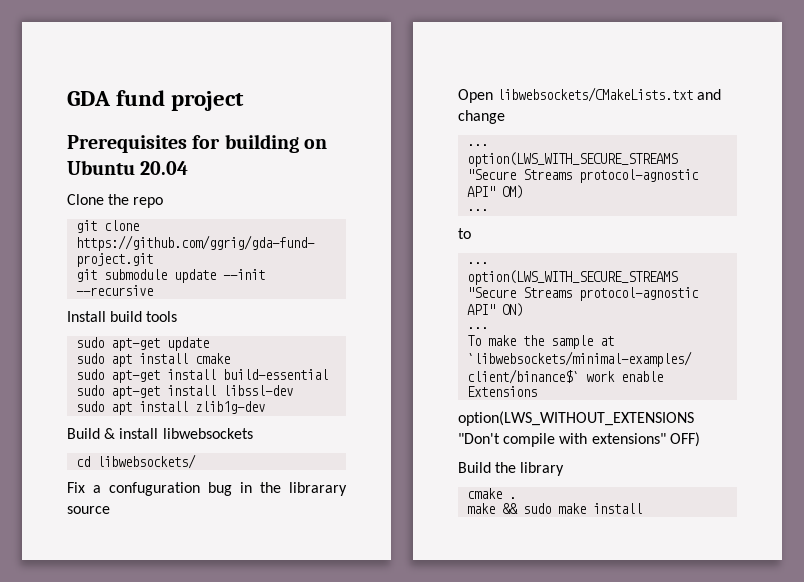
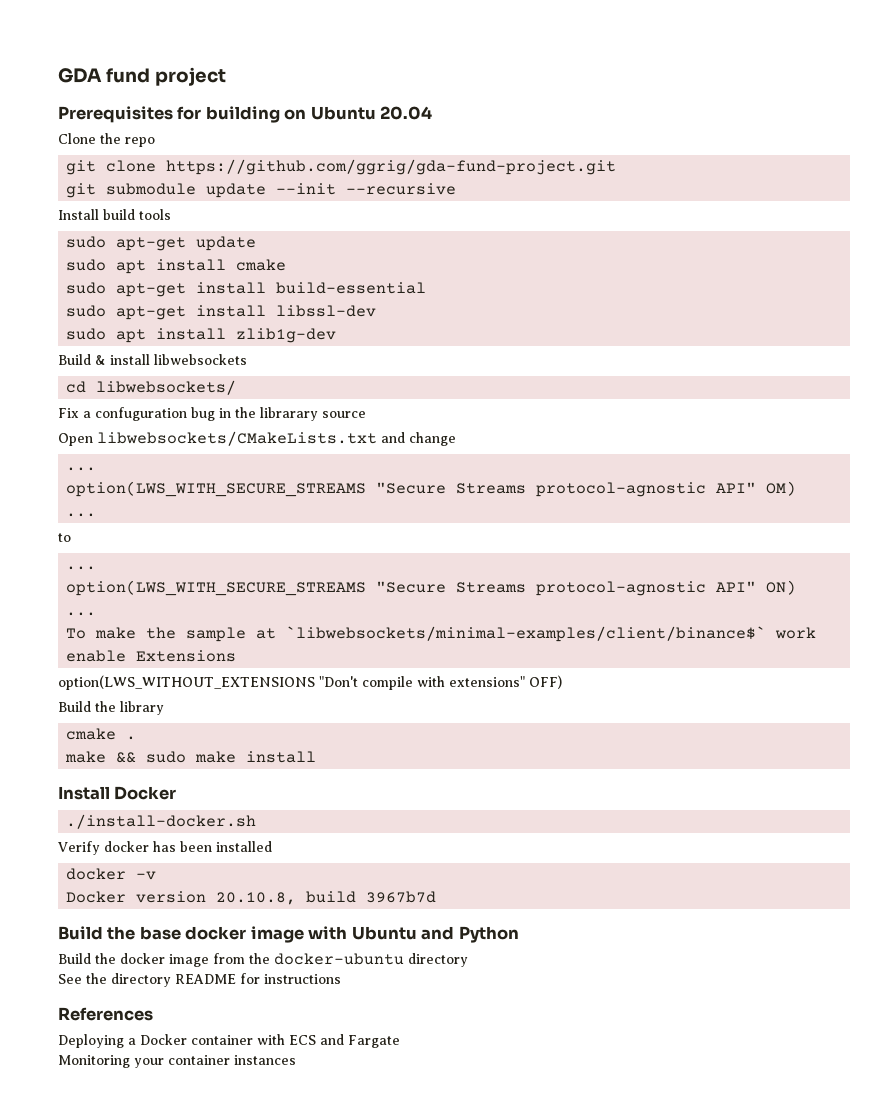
(643, 508) none -> [58,786,177,800] [66,814,257,829] [58,841,272,855] [66,868,157,880] [66,891,437,905] [58,926,519,943] [58,953,468,967] [58,973,341,987] [58,1007,153,1021] [58,1034,400,1048] [58,1055,296,1068] // Install Docker // ./install-docker.sh // Verify docker has been installed // docker -v // Docker version 20.10.8, build 3967b7d // Build the base docker image with Ubuntu and Python // Build the docker image from the docker-ubuntu directory // See the directory README for instructions // References // Deploying a Docker container with ECS and Fargate // Monitoring your container instances

